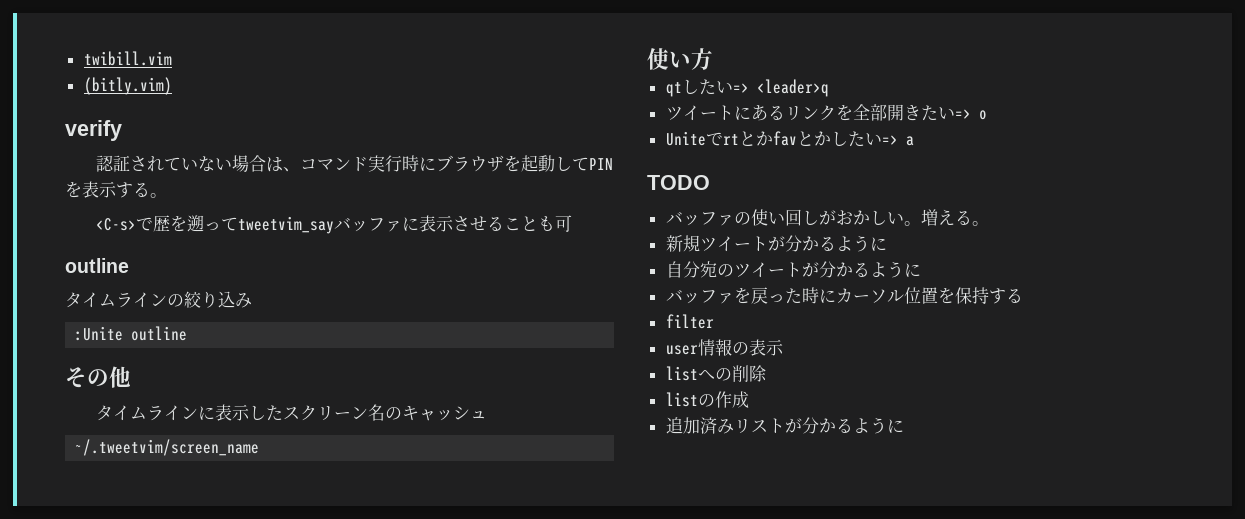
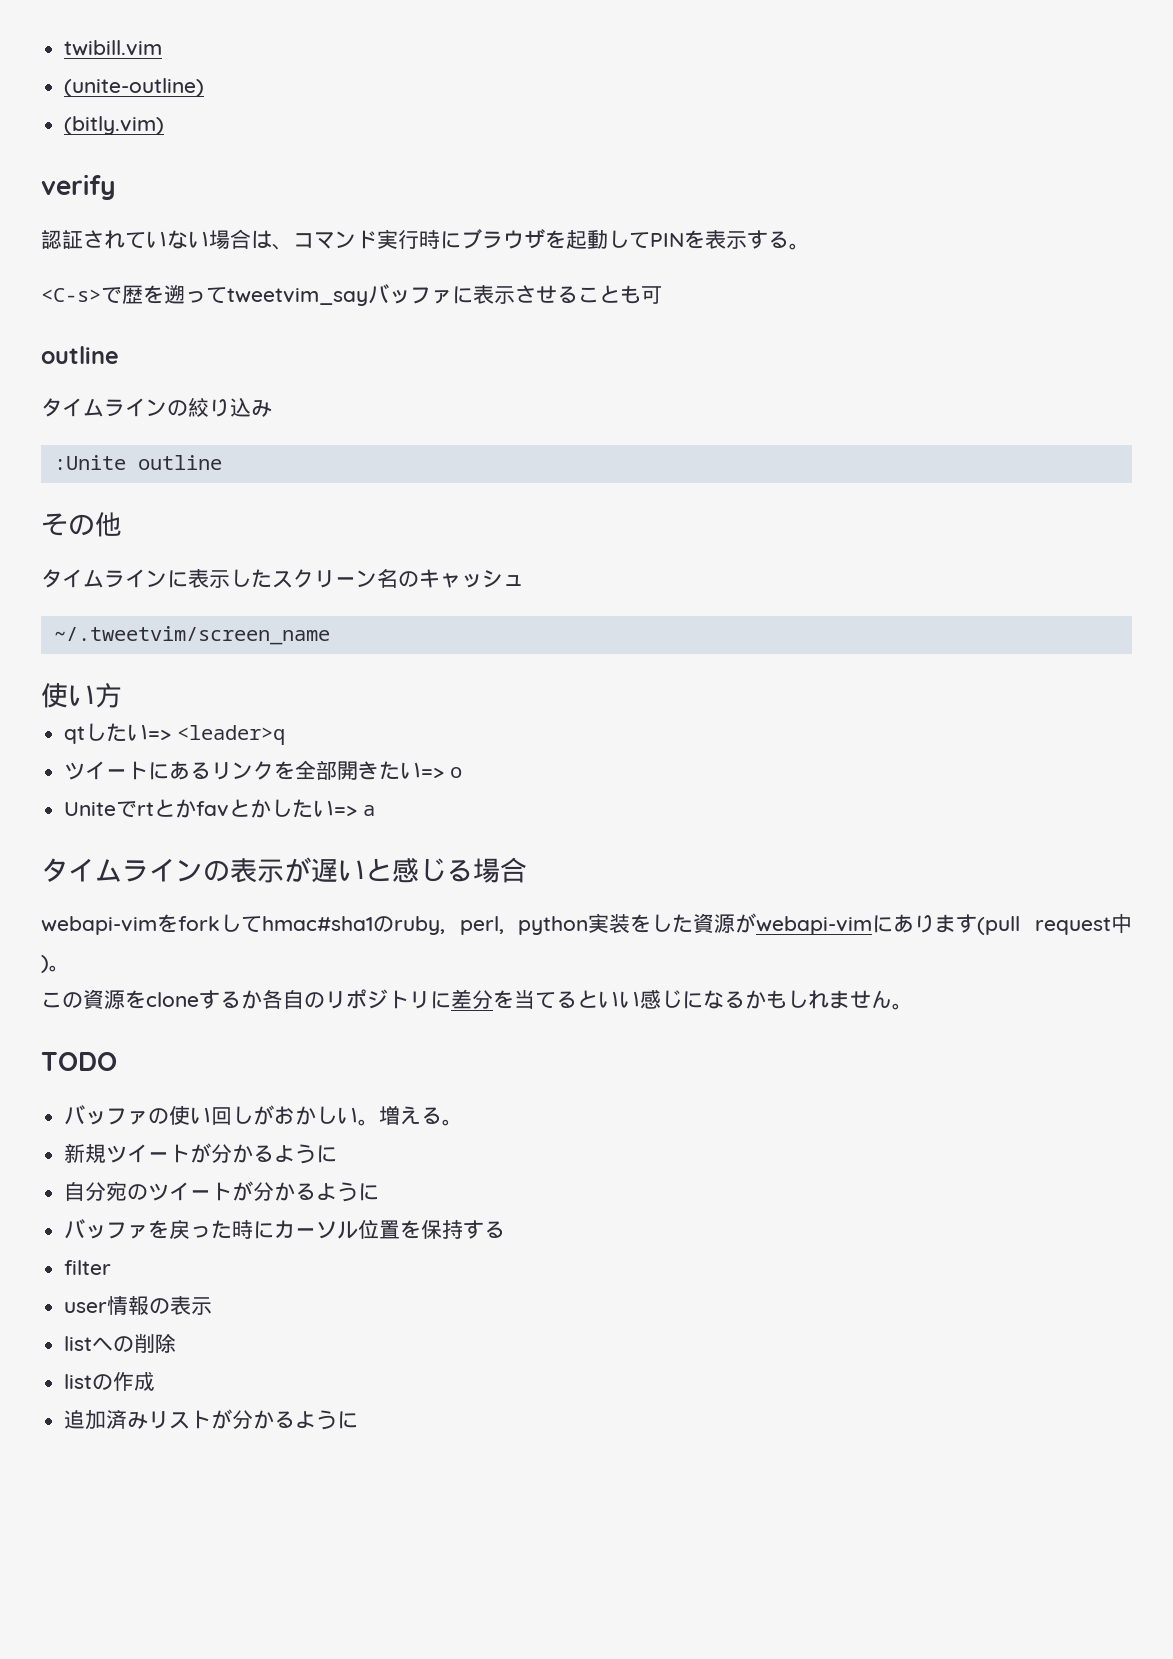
(172, 58) none -> [64,78,205,97] // (unite-outline)
(914, 141) none -> [41,857,527,883] [41,913,1132,935] [41,955,70,973] [41,989,913,1010] // タイムラインの表示が遅いと感じる場合 // webapi-vimをforkしてhmac#sha1のruby, perl, python実装をした資源がwebapi-vimにあります(pull request中)。 // この資源をcloneするか各自のリポジトリに差分を当てるといい感じになるかもしれません。

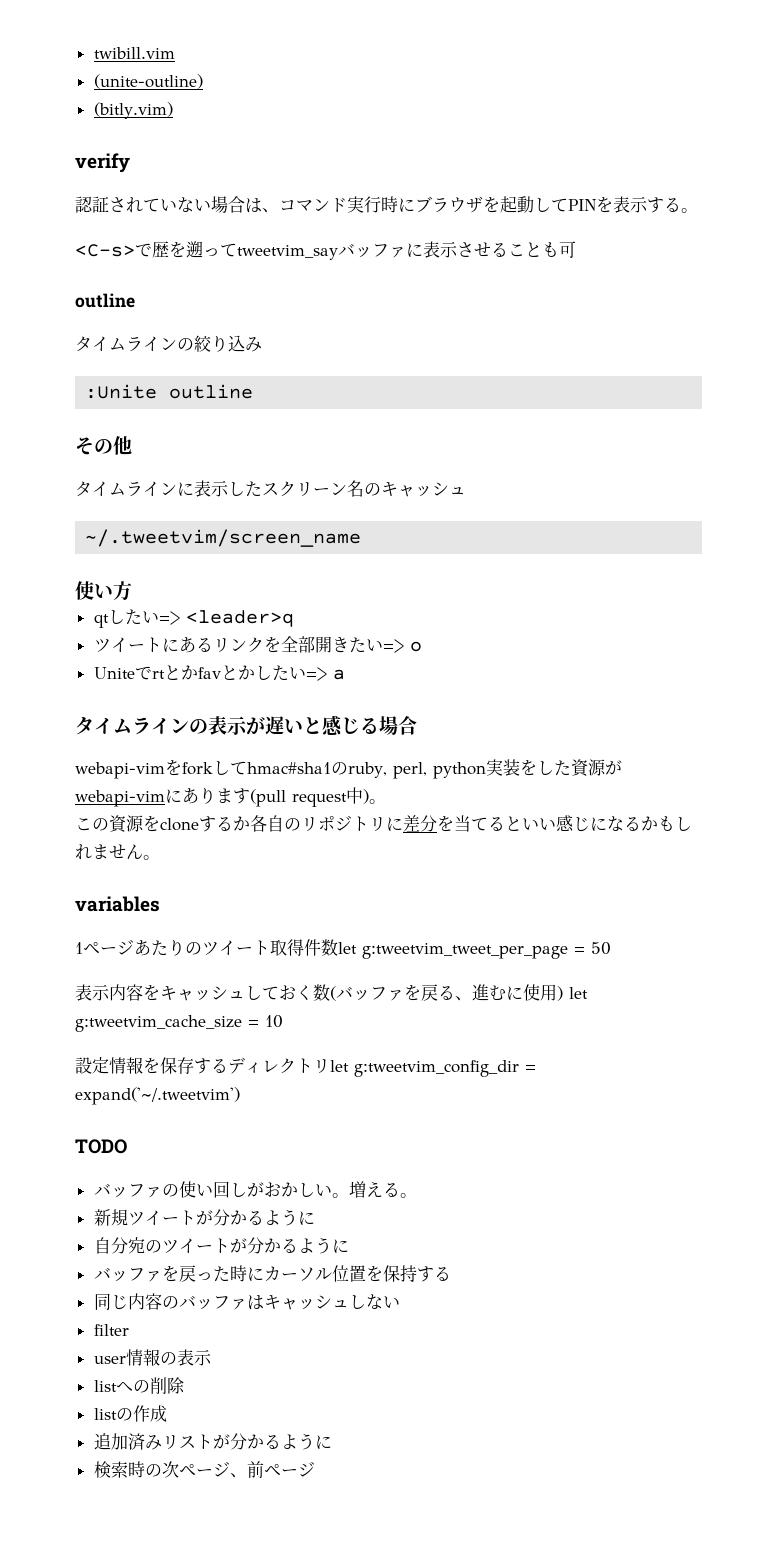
(913, 1006) none -> [75,896,160,912] [75,939,611,959] [75,984,588,1001] [75,1015,283,1032] [75,1057,536,1077] [75,1087,240,1105] // variables // 1ページあたりのツイート取得件数let g:tweetvim_tweet_per_page = 50 // 表示内容をキャッシュしておく数(バッファを戻る、進むに使用) let g:tweetvim_cache_size = 10 // 設定情報を保存するディレクトリlet g:tweetvim_config_dir = expand('~/.tweetvim')
(506, 1229) none -> [93,1293,400,1310] // 同じ内容のバッファはキャッシュしない
(359, 1420) none -> [93,1461,315,1478] // 検索時の次ページ、前ページ

